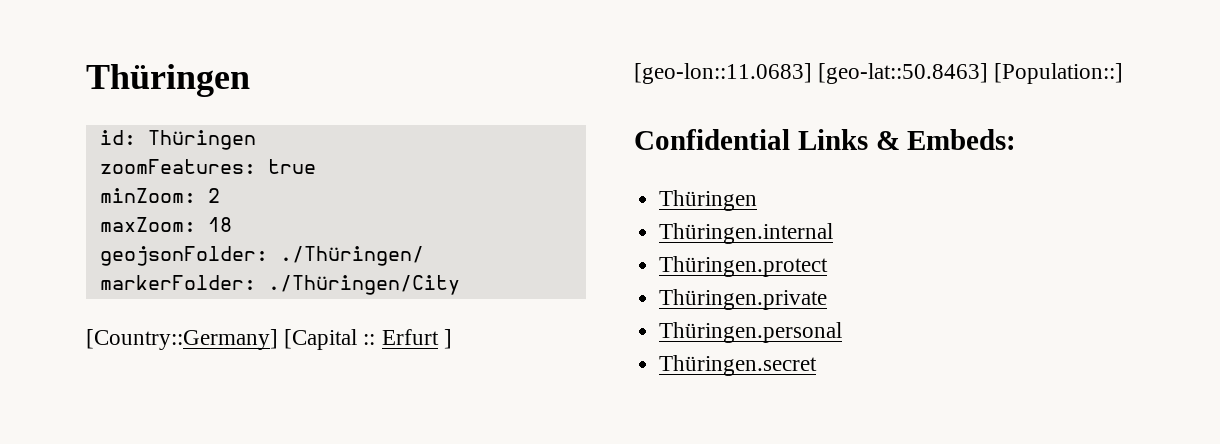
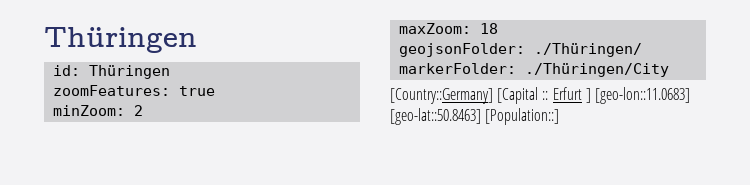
[634,129,1017,150] [659,190,758,211] [659,223,834,244] [659,256,829,277] [659,289,828,310] [659,322,843,343] [659,355,818,376] // Confidential Links & Embeds: // Thüringen // Thüringen.internal // Thüringen.protect // Thüringen.private // Thüringen.personal // Thüringen.secret -> (560, 116) none

